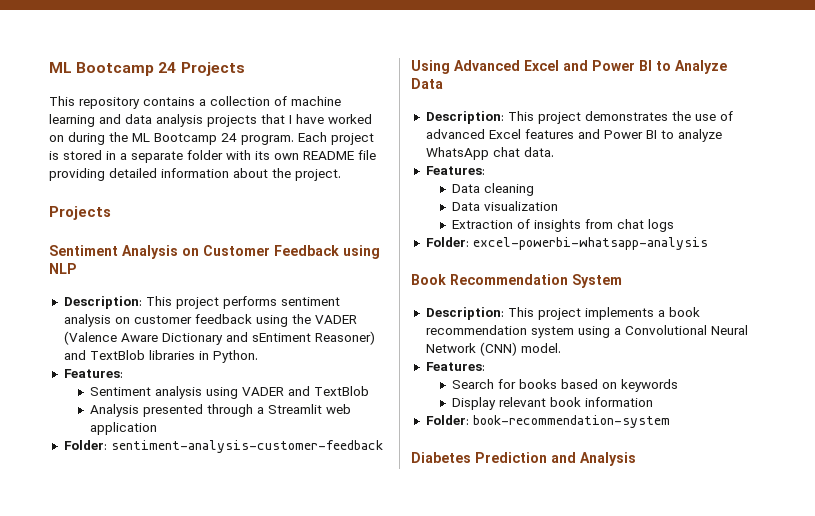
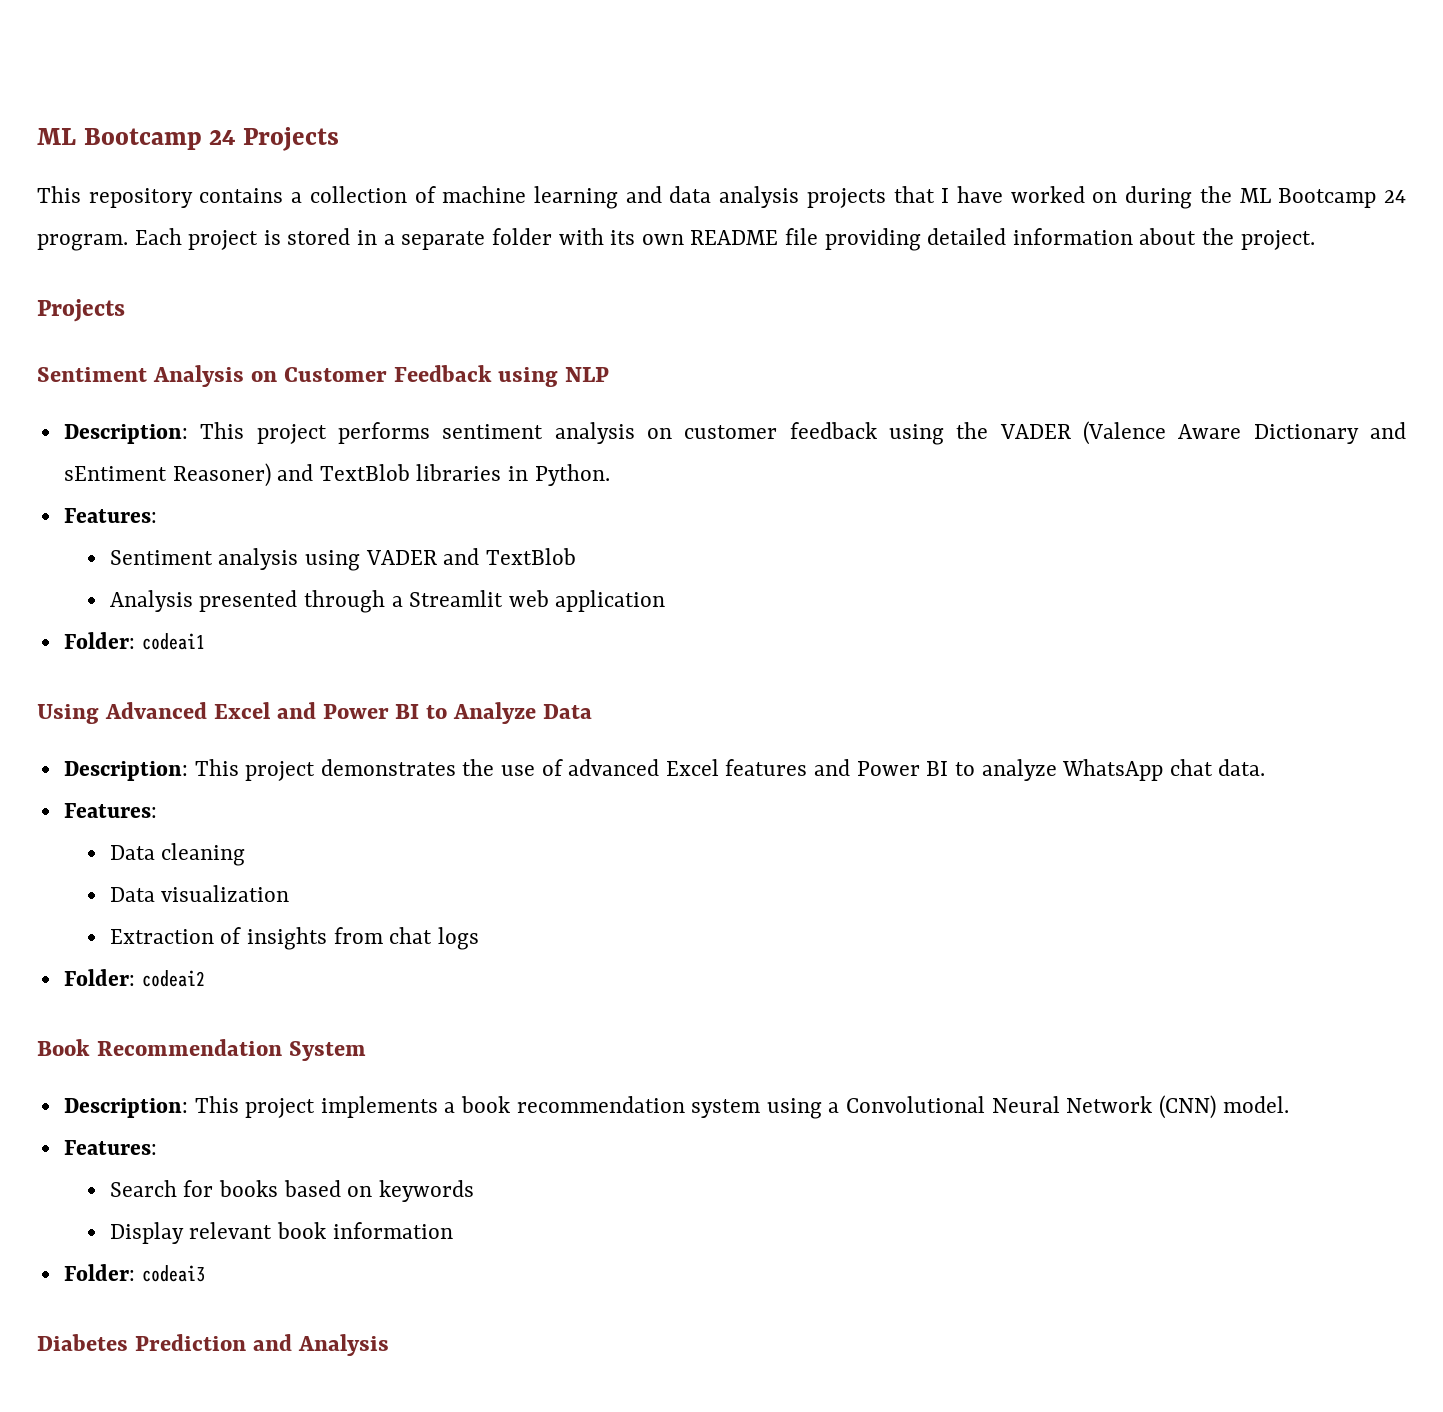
[110,440,383,453] sentiment-analysis-customer-feedback -> [141,633,205,650] codeai1
[472,237,708,250] excel-powerbi-whatsapp-analysis -> [141,970,205,987] codeai2
[472,415,670,428] book-recommendation-system -> [141,1265,205,1282] codeai3

